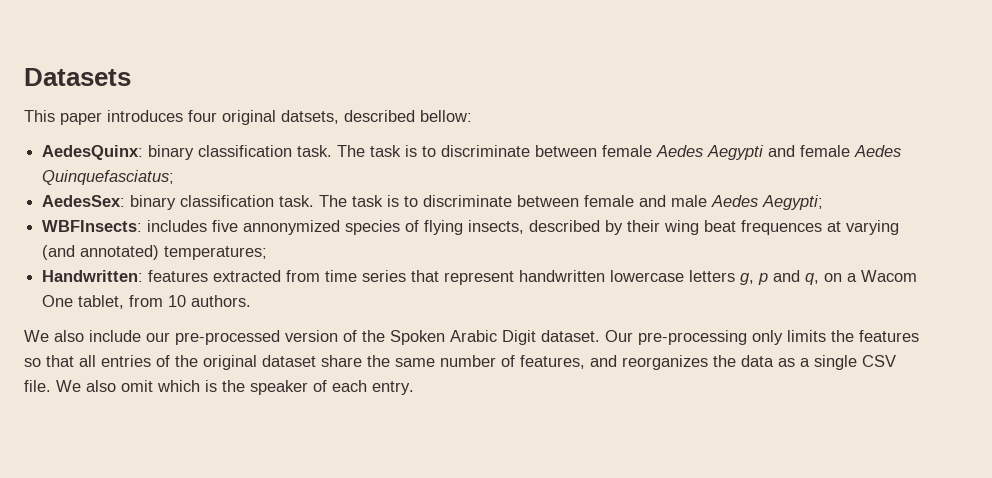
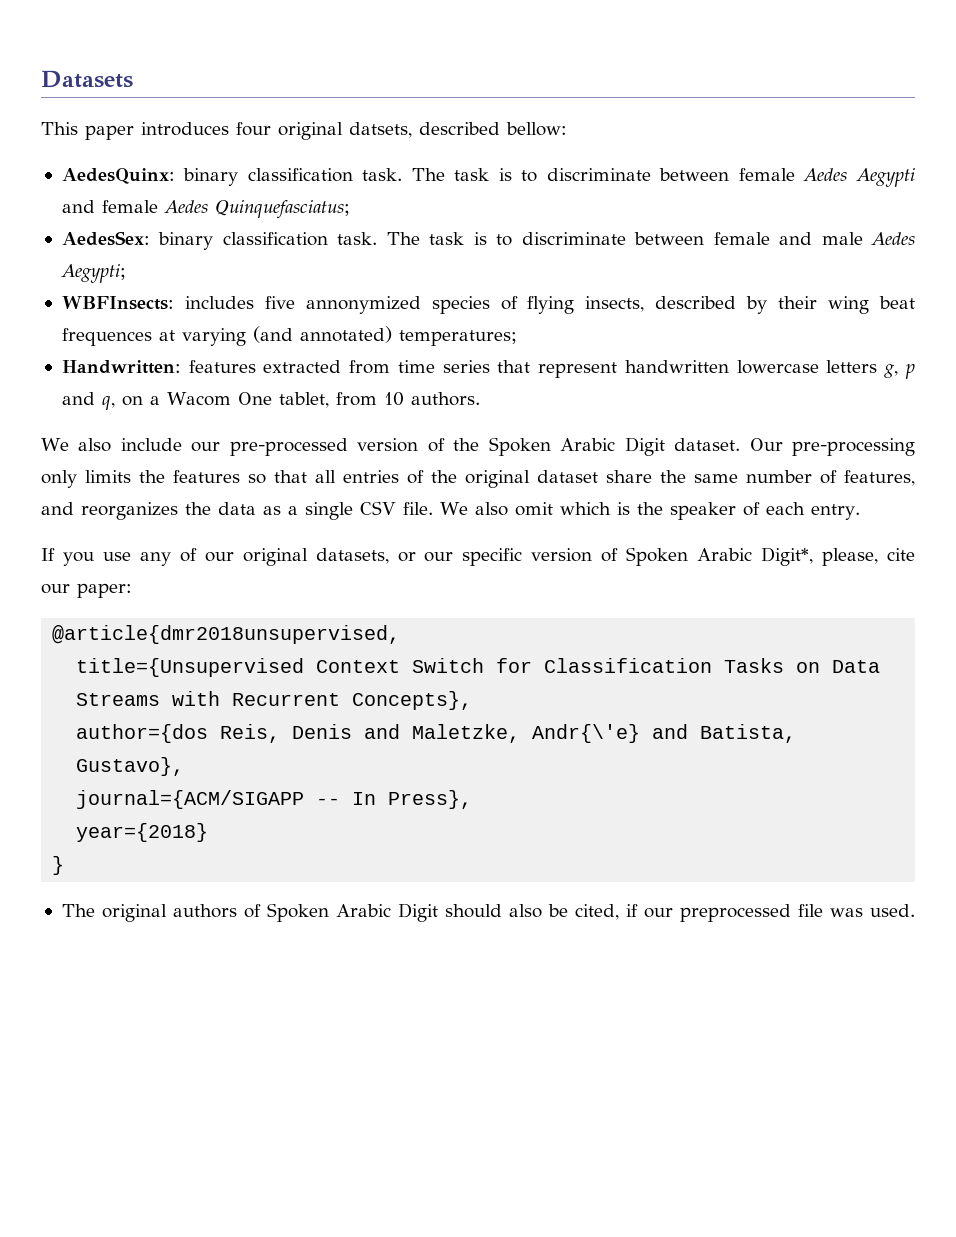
(414, 388) none -> [41,547,916,566] [41,583,132,598] [52,625,401,644] [76,658,881,677] [76,691,473,710] [76,724,797,743] [76,757,185,776] [76,790,473,809] [76,823,209,842] [52,856,65,875] [61,903,915,922] // If you use any of our original datasets, or our specific version of Spoken Arabic Digit*, please, cite our paper: // @article{dmr2018unsupervised, // title={Unsupervised Context Switch for Classification Tasks on Data Streams with Recurrent Concepts}, // author={dos Reis, Denis and Maletzke, Andr{\'e} and Batista, Gustavo}, // journal={ACM/SIGAPP -- In Press}, // year={2018} // } // The original authors of Spoken Arabic Digit should also be cited, if our preprocessed file was used.

